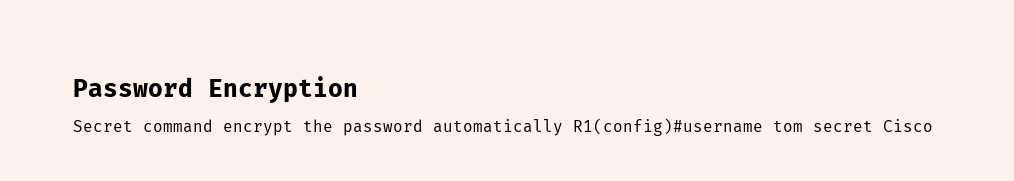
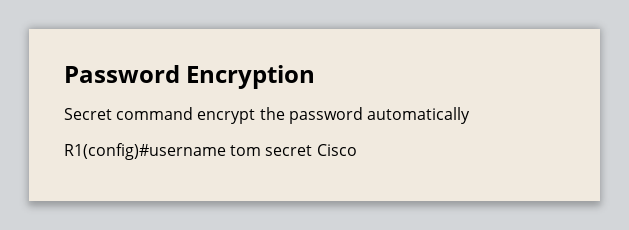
(563, 127) none -> (470, 115) //

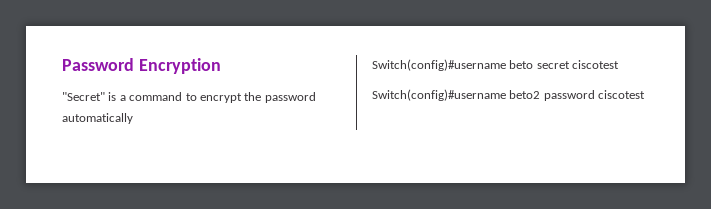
[64,107,194,120] Secret command -> [62,92,197,101] "Secret" is a command to
[64,143,357,160] R1(config)#username tom secret Cisco -> [372,59,620,71] [372,89,646,101] Switch(config)#username beto secret ciscotest // Switch(config)#username beto2 password ciscotest

